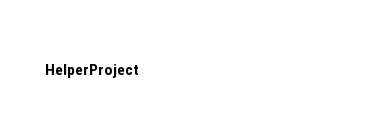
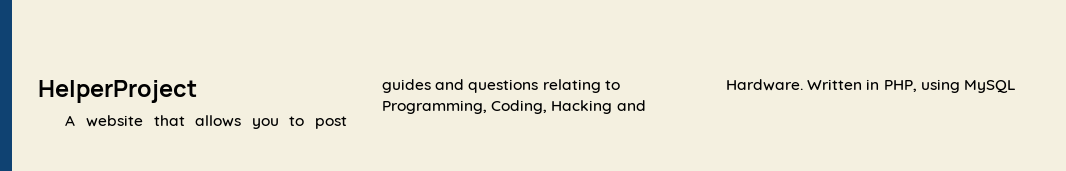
(139, 71) none -> [65,115,347,129] [382,79,620,93] [382,100,646,114] [726,79,1016,93] // A website that allows you to post guides and questions relating to Programming, Coding, Hacking and Hardware. Written in PHP, using MySQL

